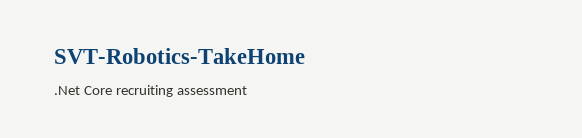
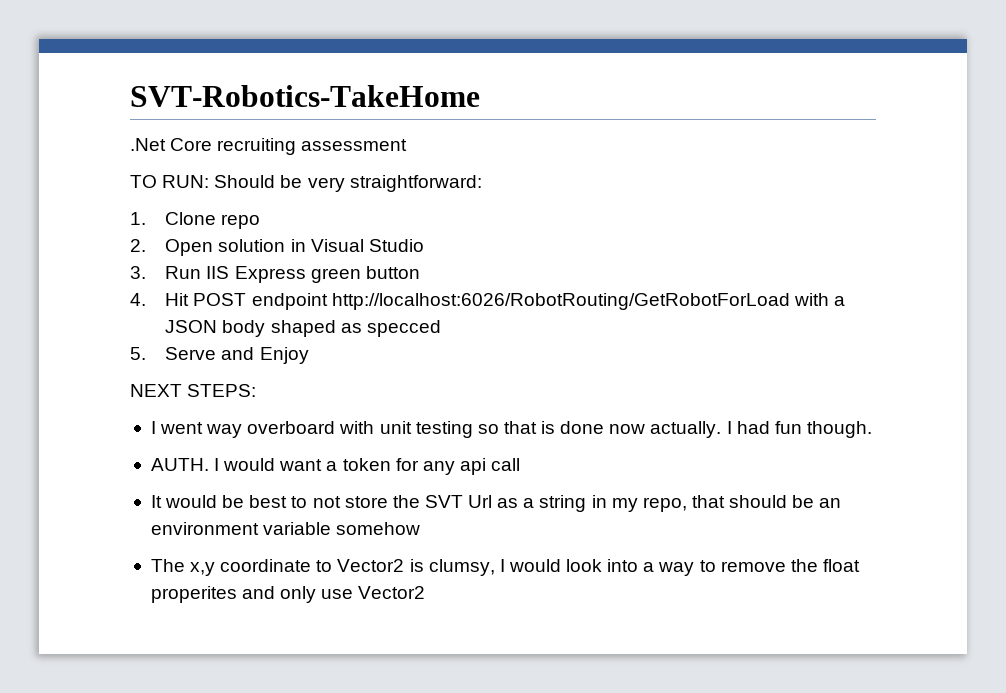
(247, 90) none -> [130,175,482,192] [130,212,261,229] [130,239,424,256] [130,266,420,283] [130,293,845,310] [165,320,441,337] [130,347,309,364] [130,384,257,397] [150,421,872,438] [150,458,521,475] [150,495,842,512] [150,522,421,535] [150,559,860,576] [150,586,426,603] // TO RUN: Should be very straightforward: // 1. Clone repo // 2. Open solution in Visual Studio // 3. Run IIS Express green button // 4. Hit POST endpoint http://localhost:6026/RobotRouting/GetRobotForLoad with a JSON body shaped as specced // 5. Serve and Enjoy // NEXT STEPS: // I went way overboard with unit testing so that is done now actually. I had fun though. // AUTH. I would want a token for any api call // It would be best to not store the SVT Url as a string in my repo, that should be an environment variable somehow // The x,y coordinate to Vector2 is clumsy, I would look into a way to remove the float properites and only use Vector2

